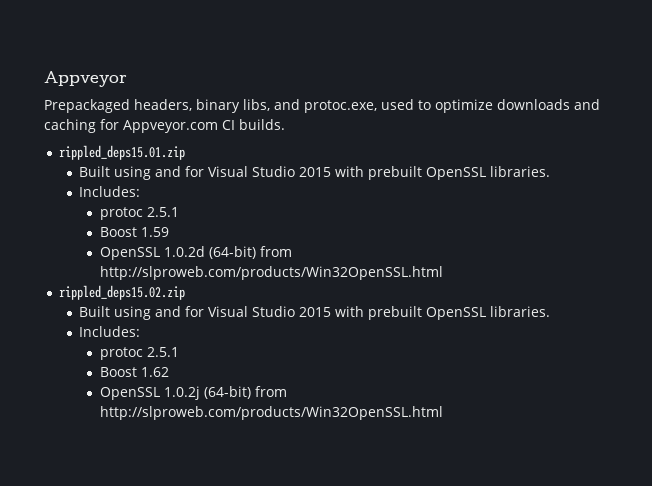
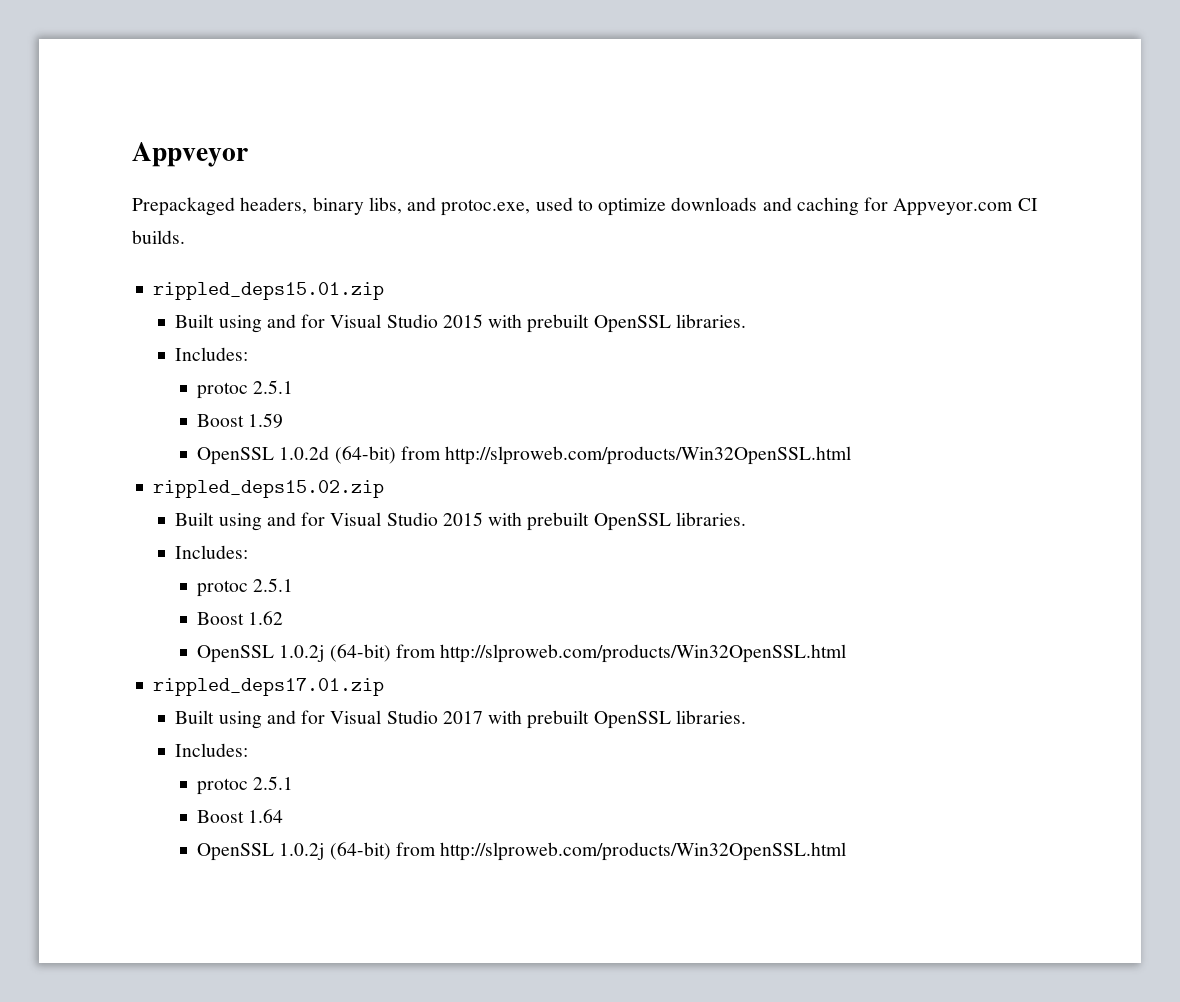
(443, 413) none -> [153,678,385,696] [175,710,746,729] [175,743,249,757] [197,776,294,795] [197,809,284,823] [197,842,847,861] // rippled_deps17.01.zip // Built using and for Visual Studio 2017 with prebuilt OpenSSL libraries. // Includes: // protoc 2.5.1 // Boost 1.64 // OpenSSL 1.0.2j (64-bit) from http://slproweb.com/products/Win32OpenSSL.html

